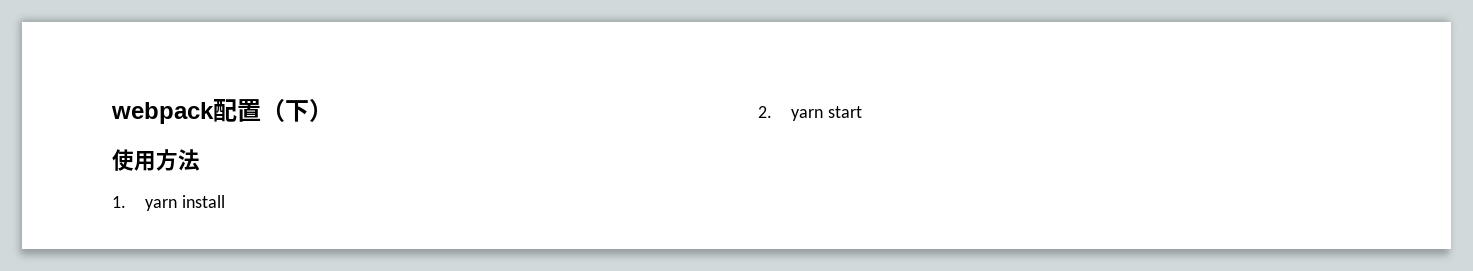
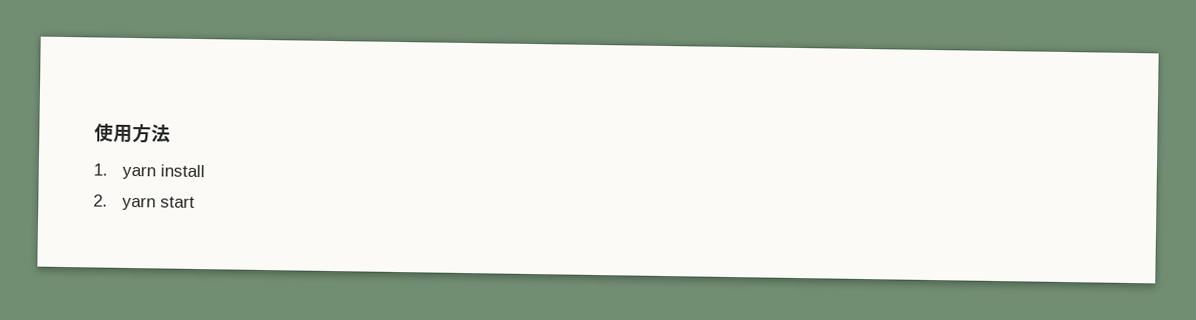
[111,98,333,124] webpack配置（下） // -> (94, 132) none

